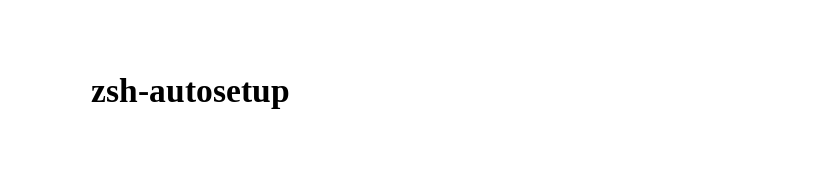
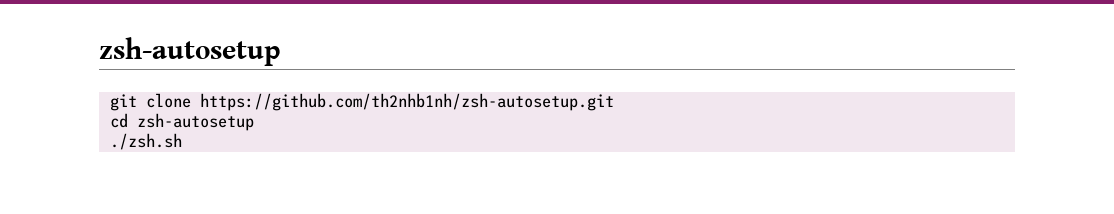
[91,78,290,109] zsh-autosetup -> [99,37,281,66] [110,93,615,111] [110,113,255,131] [110,133,183,150] zsh-autosetup // git clone https://github.com/th2nhb1nh/zsh-autosetup.git // cd zsh-autosetup // ./zsh.sh

